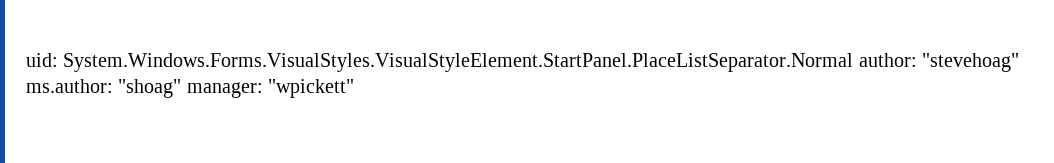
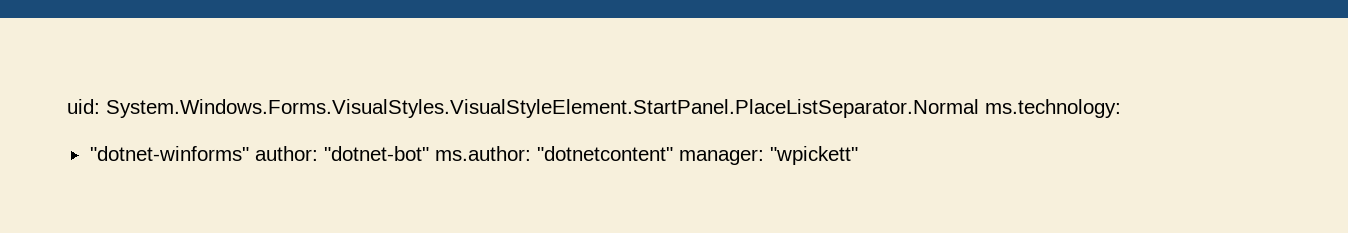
[858,53,1020,72] [26,79,182,98] author: "stevehoag" ms.author: "shoag" -> [985,99,1121,118] [89,146,673,161] ms.technology: // "dotnet-winforms" author: "dotnet-bot" ms.author: "dotnetcontent"

